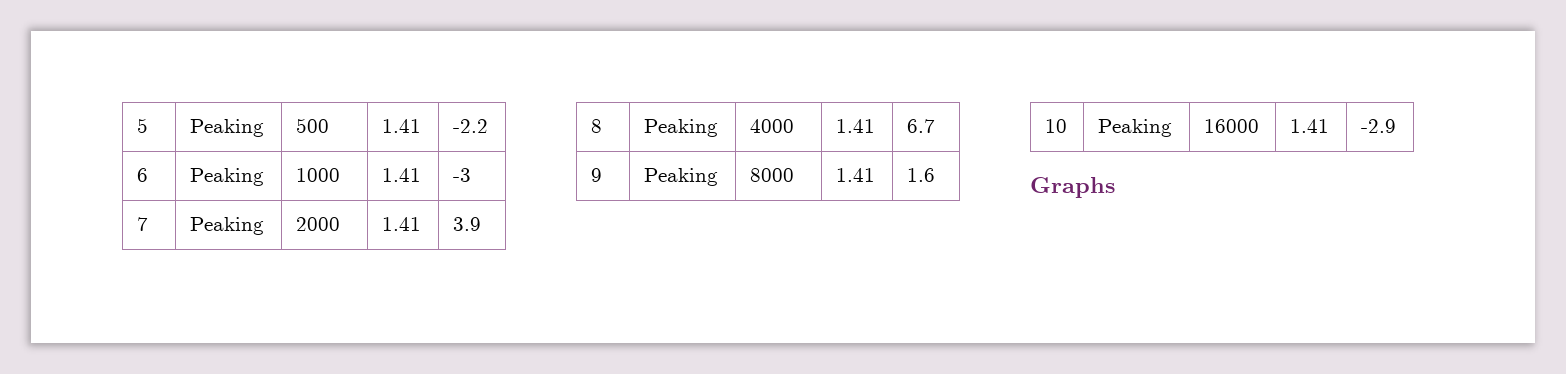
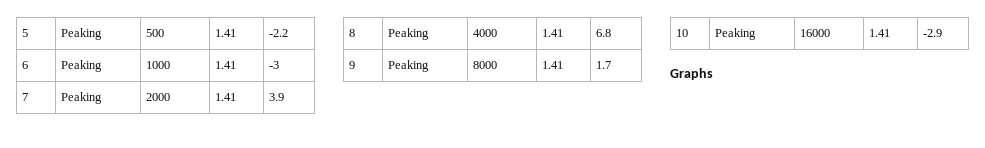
[907,119,936,133] 6.7 -> [595,29,611,37] 6.8
[907,168,936,182] 1.6 -> [595,61,611,69] 1.7

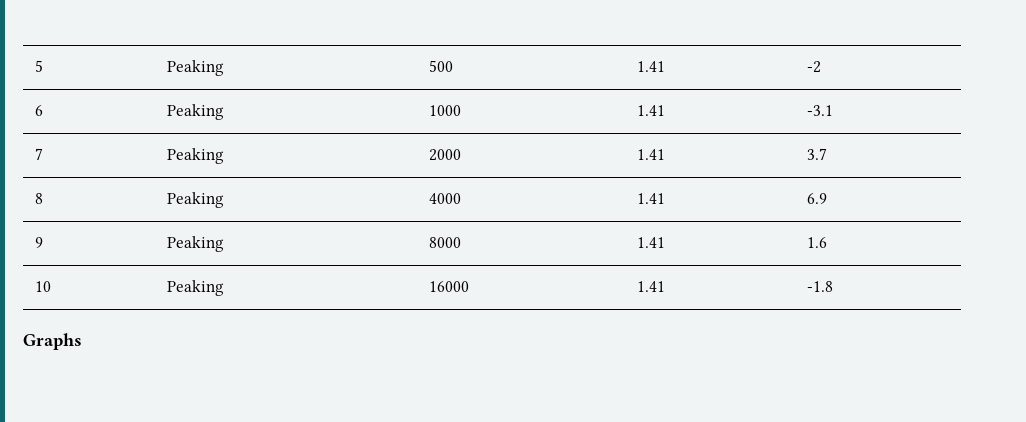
[268,29,288,37] -2.2 -> [807,61,822,73] -2
[268,61,279,69] -3 -> [807,105,834,116] -3.1
[268,93,284,101] 3.9 -> [807,148,828,160] 3.7
[595,29,611,37] 6.8 -> [807,193,828,204] 6.9
[595,61,611,69] 1.7 -> [807,237,828,248] 1.6
[922,29,942,37] -2.9 -> [807,281,834,292] -1.8

